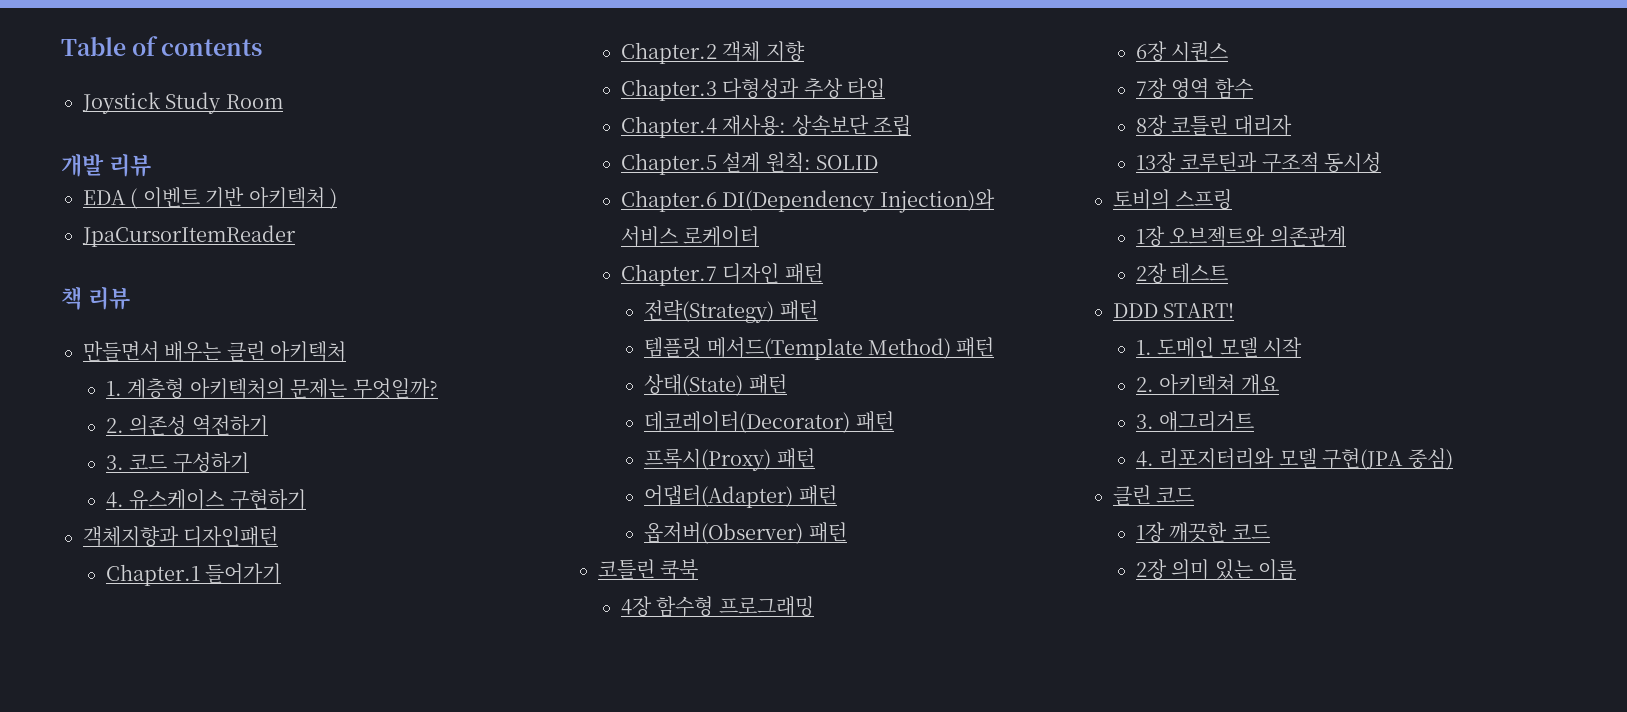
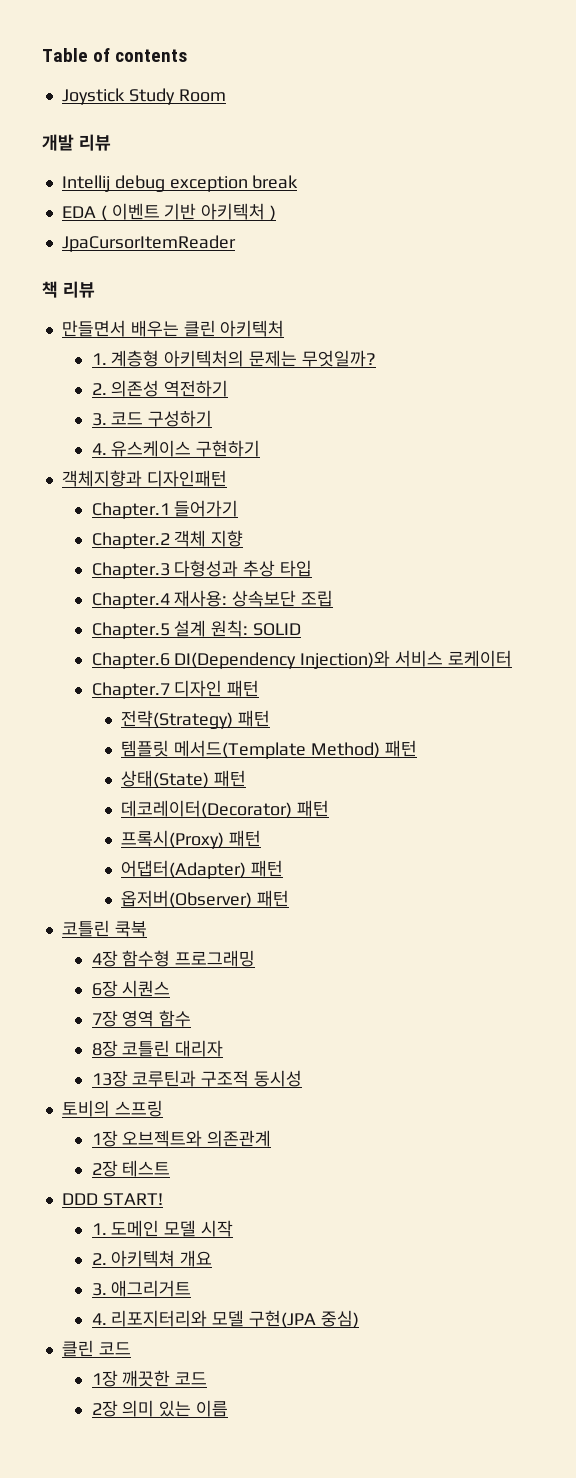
(151, 165) none -> [61,175,299,192] // Intellij debug exception break

